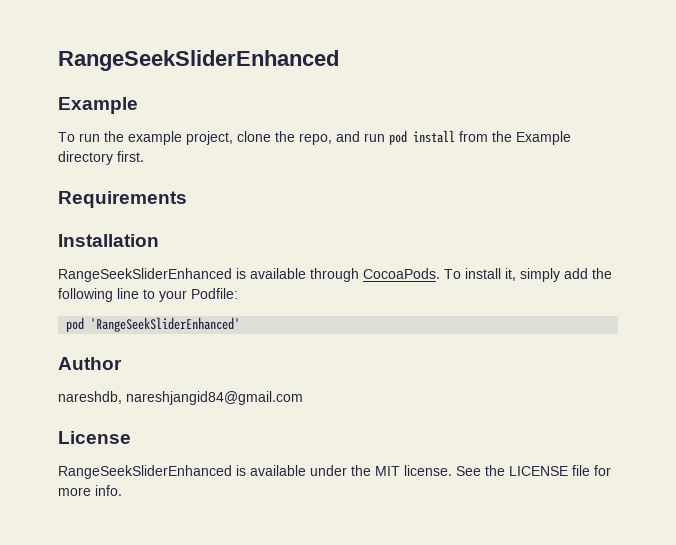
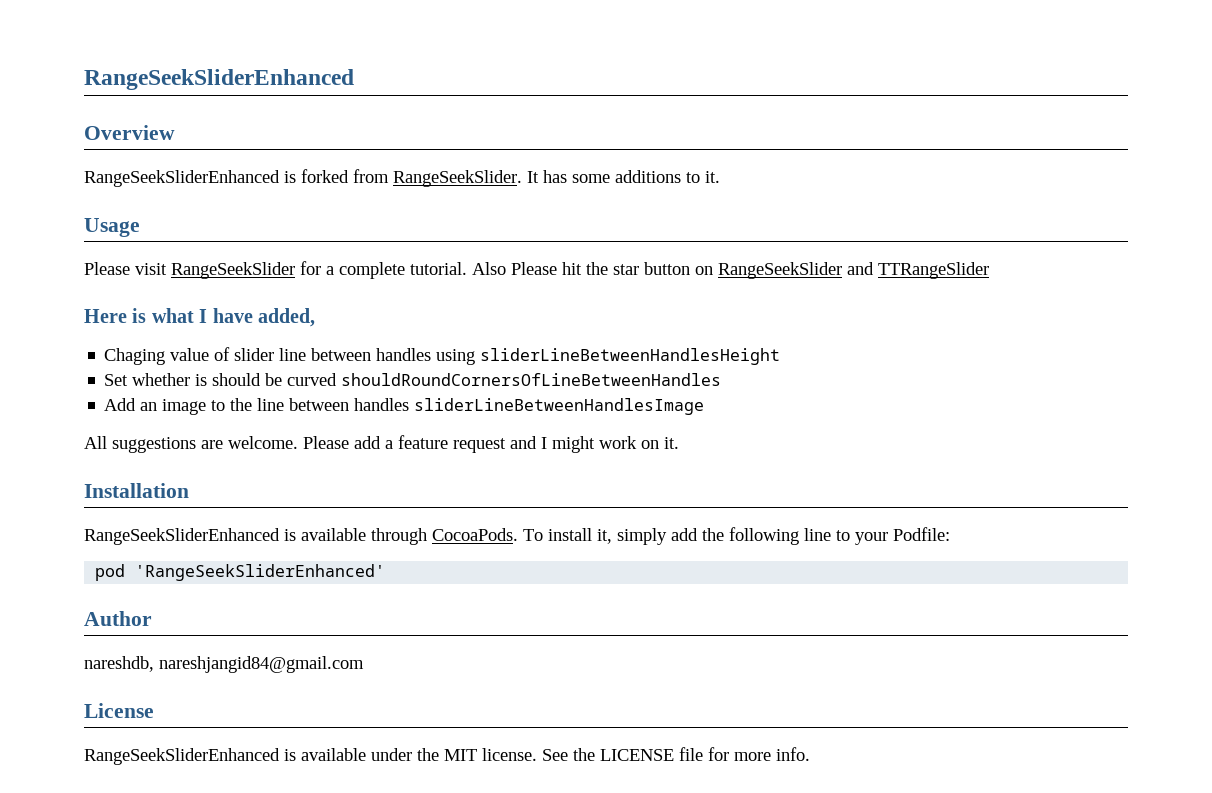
[58,97,138,114] [58,130,571,145] [58,151,144,165] [58,191,187,208] Example // To run the example project, clone the repo, and run pod install from the Example directory first. // Requirements -> [84,125,175,140] [84,169,720,187] [84,218,140,237] [84,261,989,279] [84,308,315,327] [104,347,781,365] [104,373,722,386] [104,398,705,415] [84,435,679,453] Overview // RangeSeekSliderEnhanced is forked from RangeSeekSlider. It has some additions to it. // Usage // Please visit RangeSeekSlider for a complete tutorial. Also Please hit the star button on RangeSeekSlider and TTRangeSlider // Here is what I have added, // Chaging value of slider line between handles using sliderLineBetweenHandlesHeight // Set whether is should be curved shouldRoundCornersOfLineBetweenHandles // Add an image to the line between handles sliderLineBetweenHandlesImage // All suggestions are welcome. Please add a feature request and I might work on it.

